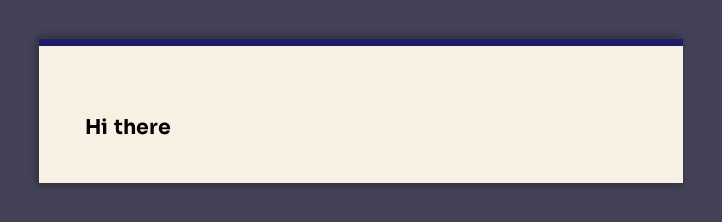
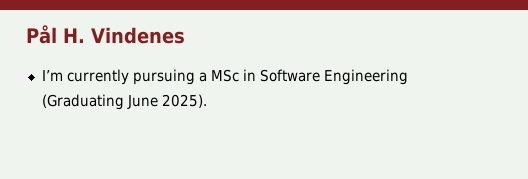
[85,118,171,135] Hi there -> [26,25,185,44] [41,69,408,85] [41,94,207,110] Pål H. Vindenes // I’m currently pursuing a MSc in Software Engineering (Graduating June 2025).

